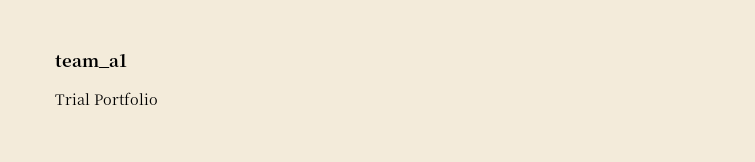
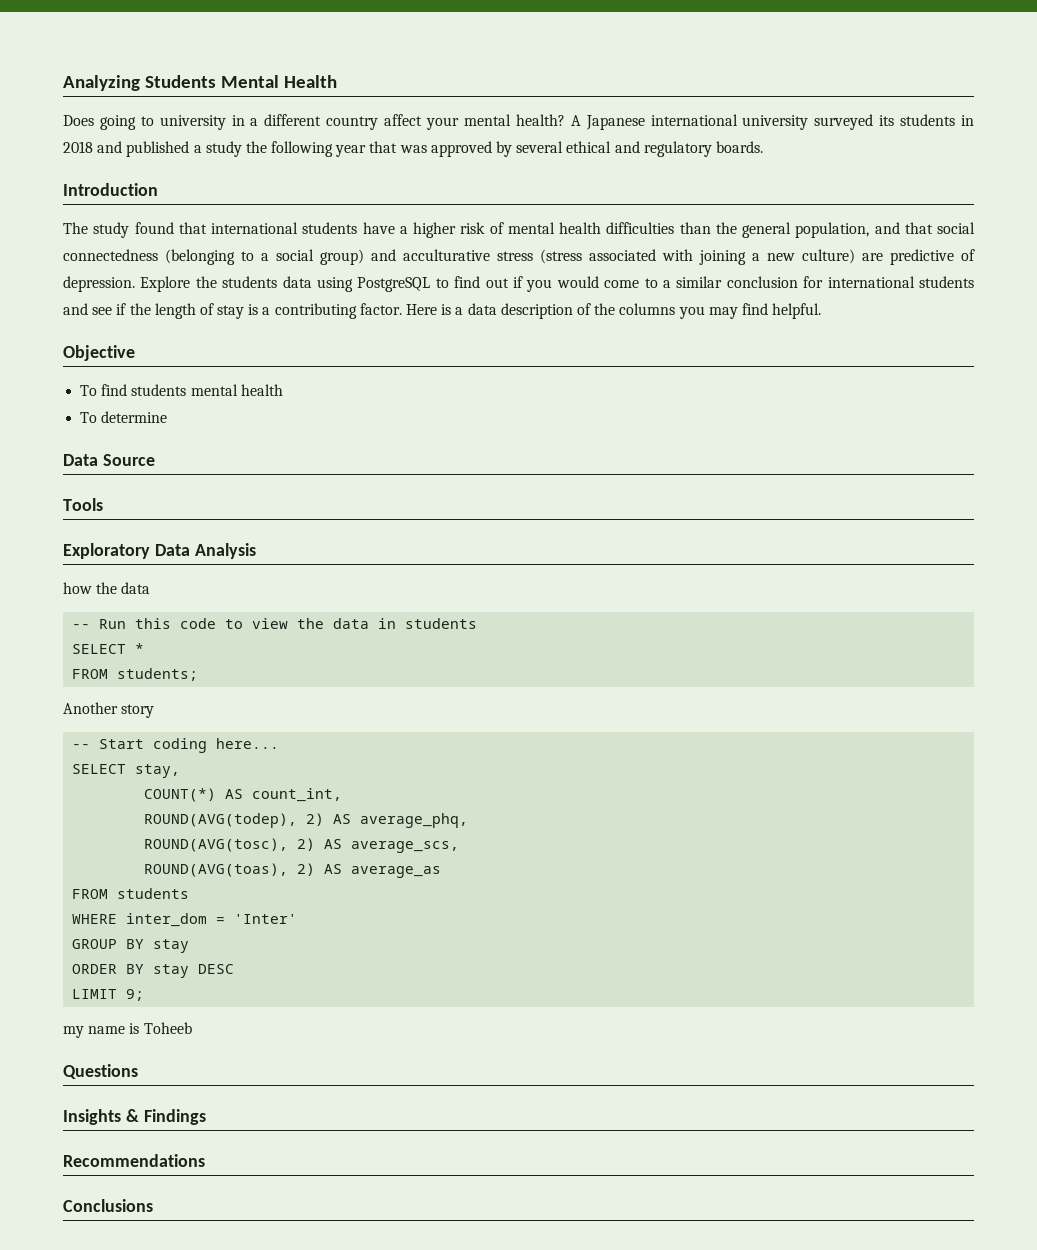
[55,54,127,69] [55,92,158,105] team_a1 // Trial Portfolio -> [63,75,338,91] [63,114,975,130] [63,141,763,157] [63,183,158,196] [63,222,975,238] [63,249,975,265] [63,276,974,292] [63,303,822,319] [63,345,135,361] [80,384,283,396] [80,411,168,423] [63,454,155,466] [63,498,103,511] [63,543,256,559] [63,582,151,594] [72,618,478,629] [72,643,145,654] [72,668,199,681] [63,702,155,718] [72,738,280,753] [72,764,181,778] [144,788,343,802] [144,813,469,828] [144,838,460,853] [144,863,442,878] [72,888,190,899] [72,913,298,927] [72,939,190,953] [72,964,235,978] [72,989,145,1001] [63,1022,192,1038] [63,1064,138,1079] [63,1109,206,1125] [63,1154,205,1167] [63,1199,153,1212] Analyzing Students Mental Health // Does going to university in a different country affect your mental health? A Japanese international university surveyed its students in 2018 and published a study the following year that was approved by several ethical and regulatory boards. // Introduction // The study found that international students have a higher risk of mental health difficulties than the general population, and that social connectedness (belonging to a social group) and acculturative stress (stress associated with joining a new culture) are predictive of depression. Explore the students data using PostgreSQL to find out if you would come to a similar conclusion for international students and see if the length of stay is a contributing factor. Here is a data description of the columns you may find helpful. // Objective // To find students mental health // To determine // Data Source // Tools // Exploratory Data Analysis // how the data // -- Run this code to view the data in students // SELECT * // FROM students; // Another story // -- Start coding here... // SELECT stay, // COUNT(*) AS count_int, // ROUND(AVG(todep), 2) AS average_phq, // ROUND(AVG(tosc), 2) AS average_scs, // ROUND(AVG(toas), 2) AS average_as // FROM students // WHERE inter_dom = 'Inter' // GROUP BY stay // ORDER BY stay DESC // LIMIT 9; // my name is Toheeb // Questions // Insights & Findings // Recommendations // Conclusions

